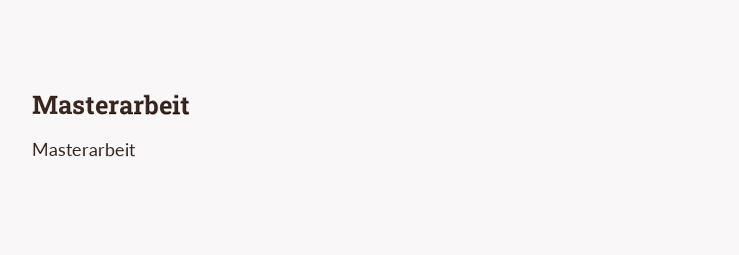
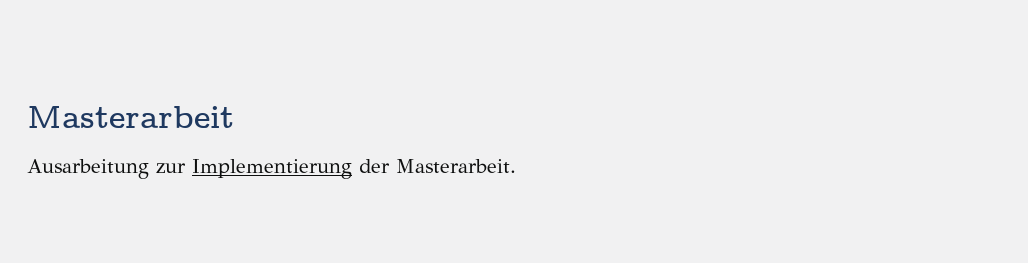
[31,142,136,157] Masterarbeit -> [27,159,516,179] Ausarbeitung zur Implementierung der Masterarbeit.

